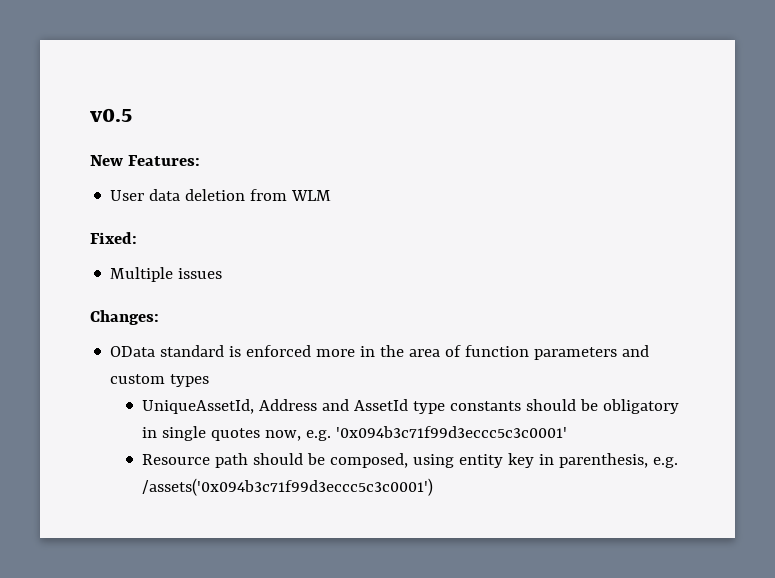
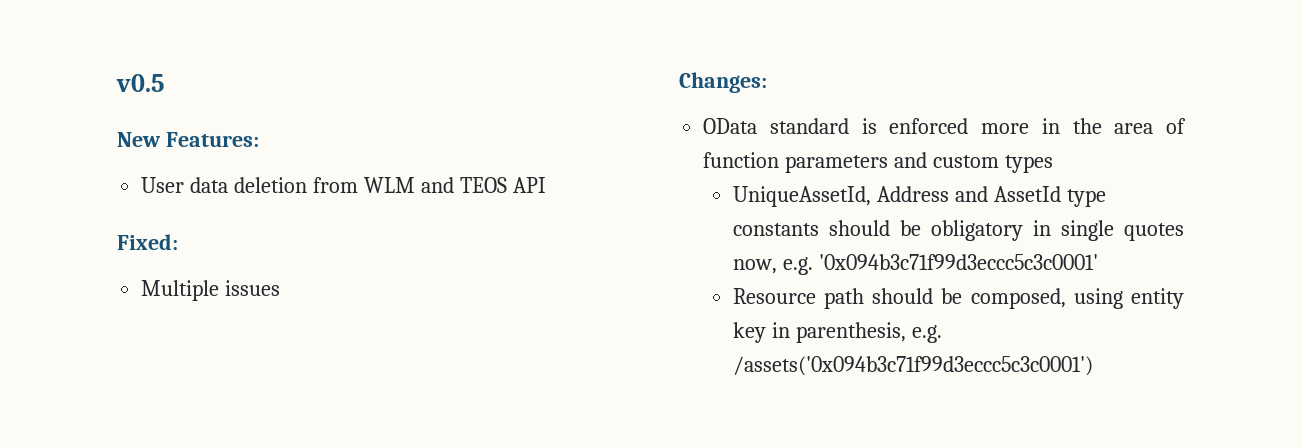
(332, 195) none -> [420,177,546,193] and TEOS API

